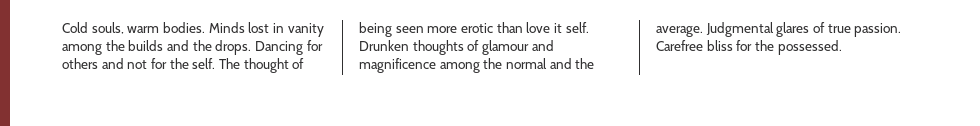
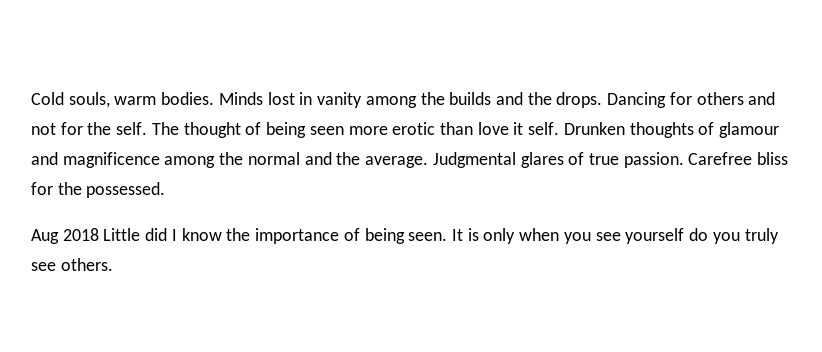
(842, 47) none -> [31,228,779,244] [31,258,113,271] // Aug 2018 Little did I know the importance of being seen. It is only when you see yourself do you truly see others.

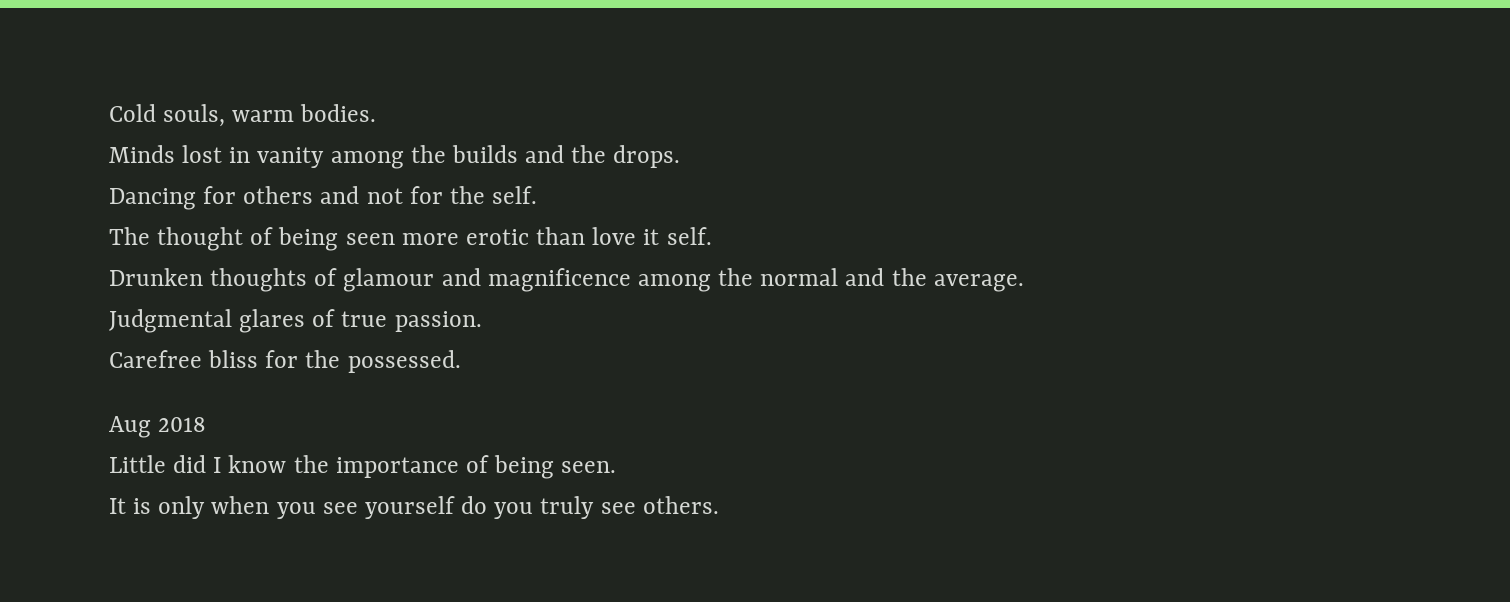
(215, 98) none -> (377, 113) //
(603, 100) none -> (681, 156) //
(148, 128) none -> (538, 195) //
(560, 128) none -> (712, 236) //
(429, 162) none -> (1024, 283) //
(684, 160) none -> (482, 321) //
(99, 234) none -> (207, 424) //
(448, 236) none -> (617, 467) //

